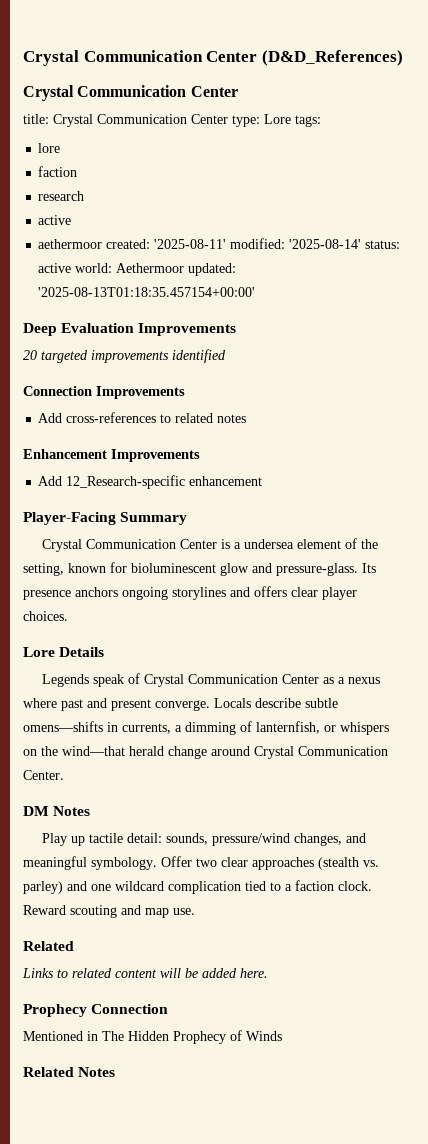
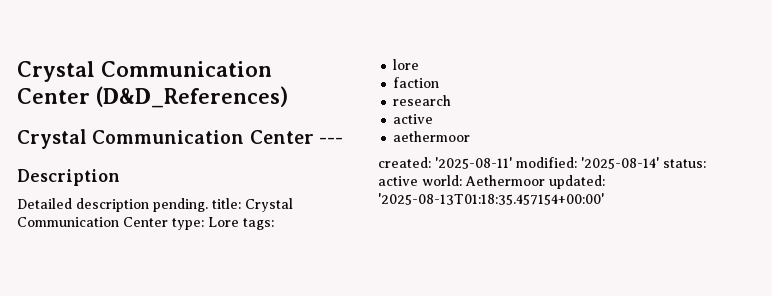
(238, 91) // -> [318,137,343,144] [17,169,120,186] [17,198,208,212] --- // Description // Detailed description pending.
(103, 244) none -> (471, 136) //
[23,323,237,336] [23,349,226,363] [23,386,185,399] [38,412,247,423] [23,449,200,462] [38,475,263,489] [23,512,188,525] [41,538,378,552] [23,562,376,576] [23,586,357,600] [23,611,68,621] [23,647,105,657] [41,673,380,687] [23,698,338,711] [23,721,389,735] [23,746,388,759] [23,770,64,780] [23,806,91,816] [41,833,366,846] [23,856,379,870] [23,880,372,894] [23,905,195,918] [23,941,74,951] [22,968,268,978] [23,1004,169,1017] [23,1030,282,1044] [23,1067,116,1077] // Deep Evaluation Improvements // 20 targeted improvements identified // Connection Improvements // Add cross-references to related notes // Enhancement Improvements // Add 12_Research-specific enhancement // Player-Facing Summary // Crystal Communication Center is a undersea element of the setting, known for bioluminescent glow and pressure-glass. Its presence anchors ongoing storylines and offers clear player choices. // Lore Details // Legends speak of Crystal Communication Center as a nexus where past and present converge. Locals describe subtle omens—shifts in currents, a dimming of lanternfish, or whispers on the wind—that herald change around Crystal Communication Center. // DM Notes // Play up tactile detail: sounds, pressure/wind changes, and meaningful symbology. Offer two clear approaches (stealth vs. parley) and one wildcard complication tied to a faction clock. Reward scouting and map use. // Related // Links to related content will be added here. // Prophecy Connection // Mentioned in The Hidden Prophecy of Winds // Related Notes -> (604, 199) none

